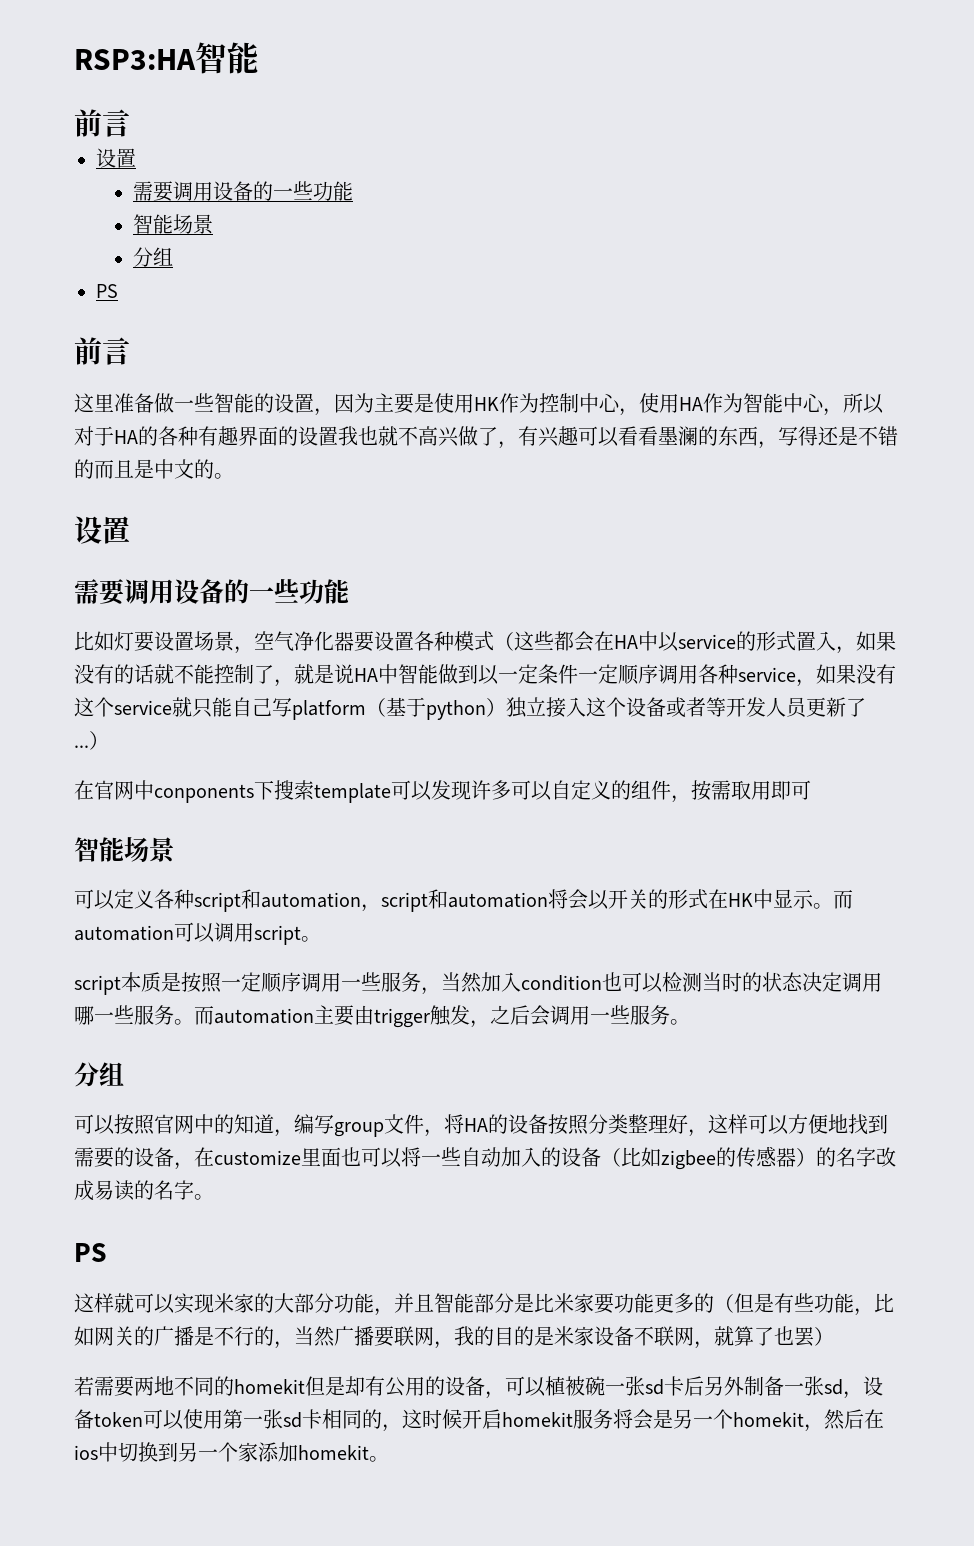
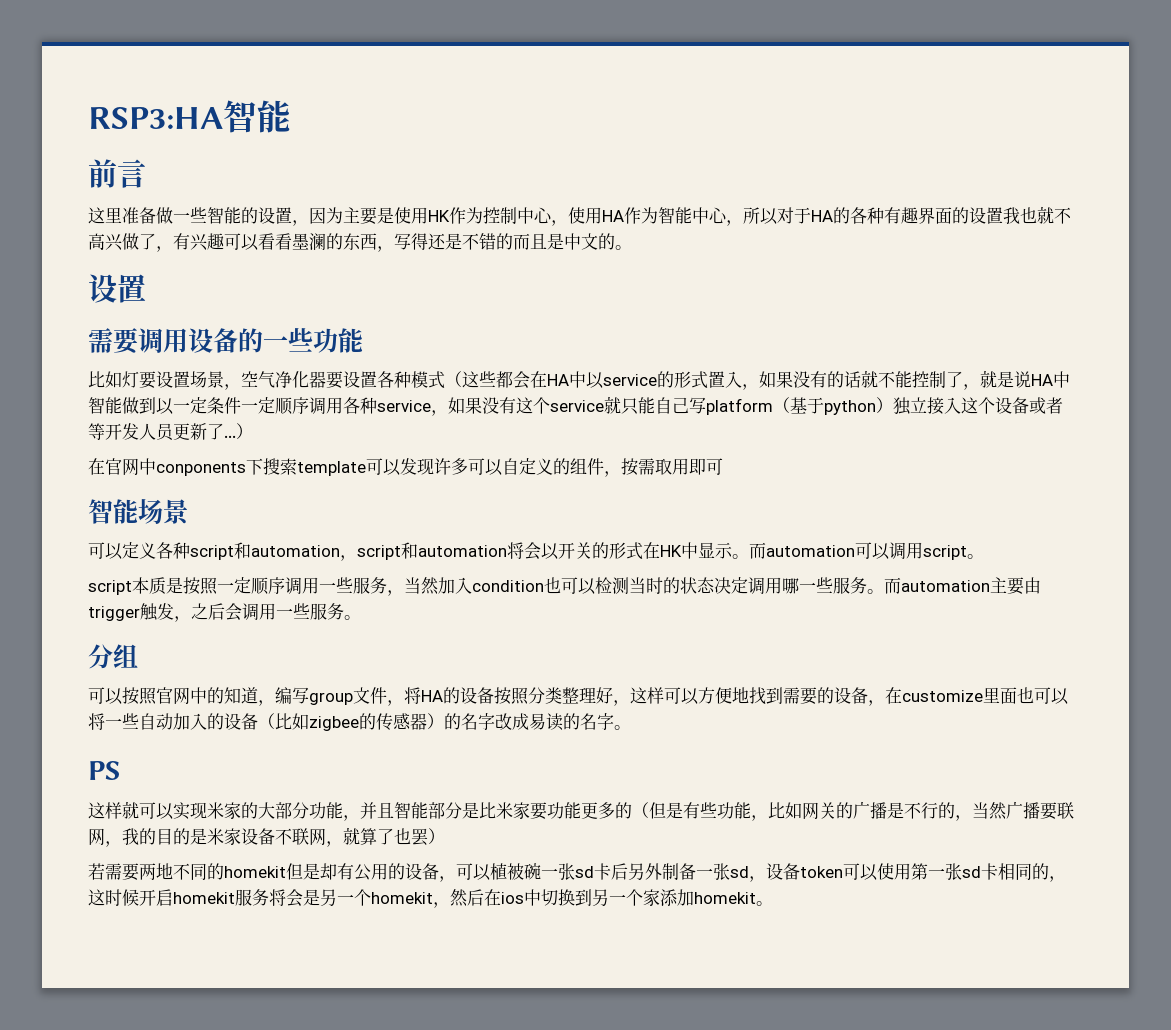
[96,148,136,168] [132,181,353,202] [132,214,213,234] [132,247,173,267] [96,284,118,298] [74,337,130,365] // 设置 // 需要调用设备的一些功能 // 智能场景 // 分组 // PS // 前言 -> (146, 173) none

